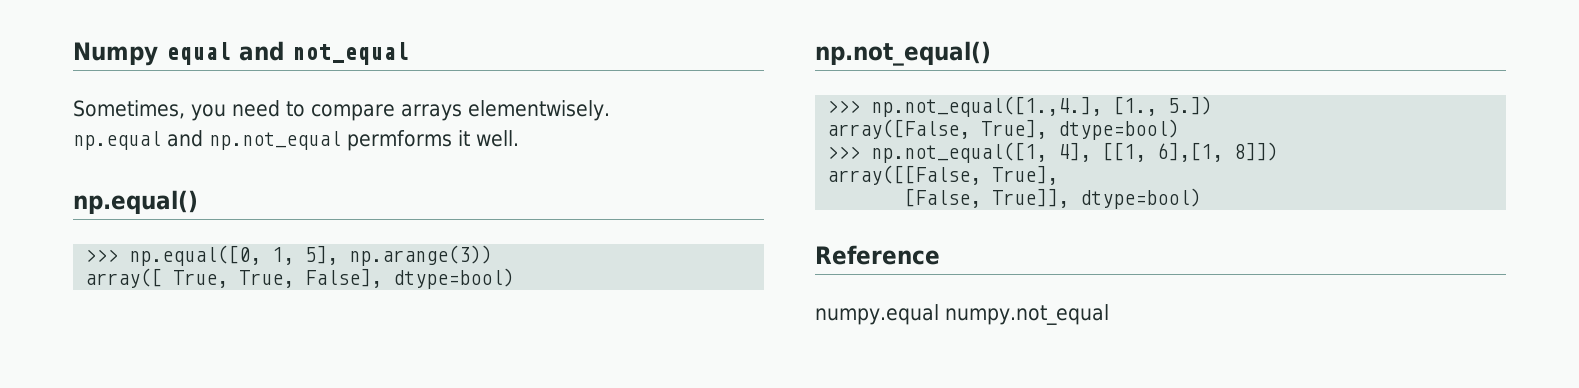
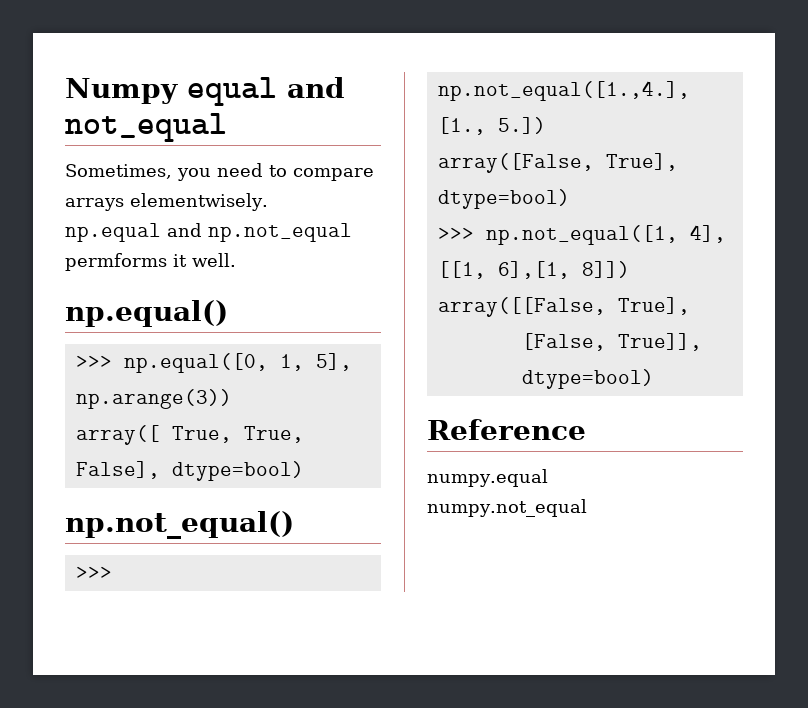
(939, 314) none -> (548, 478) //

